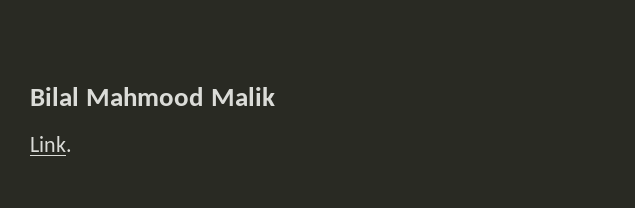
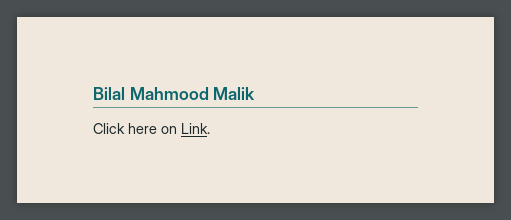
(275, 96) none -> [93,123,177,134] Click here on

